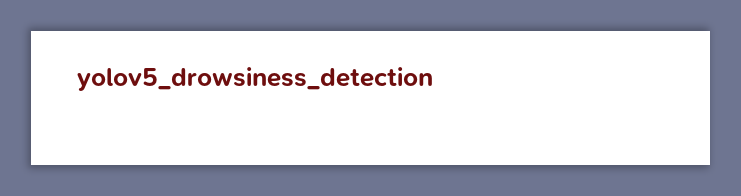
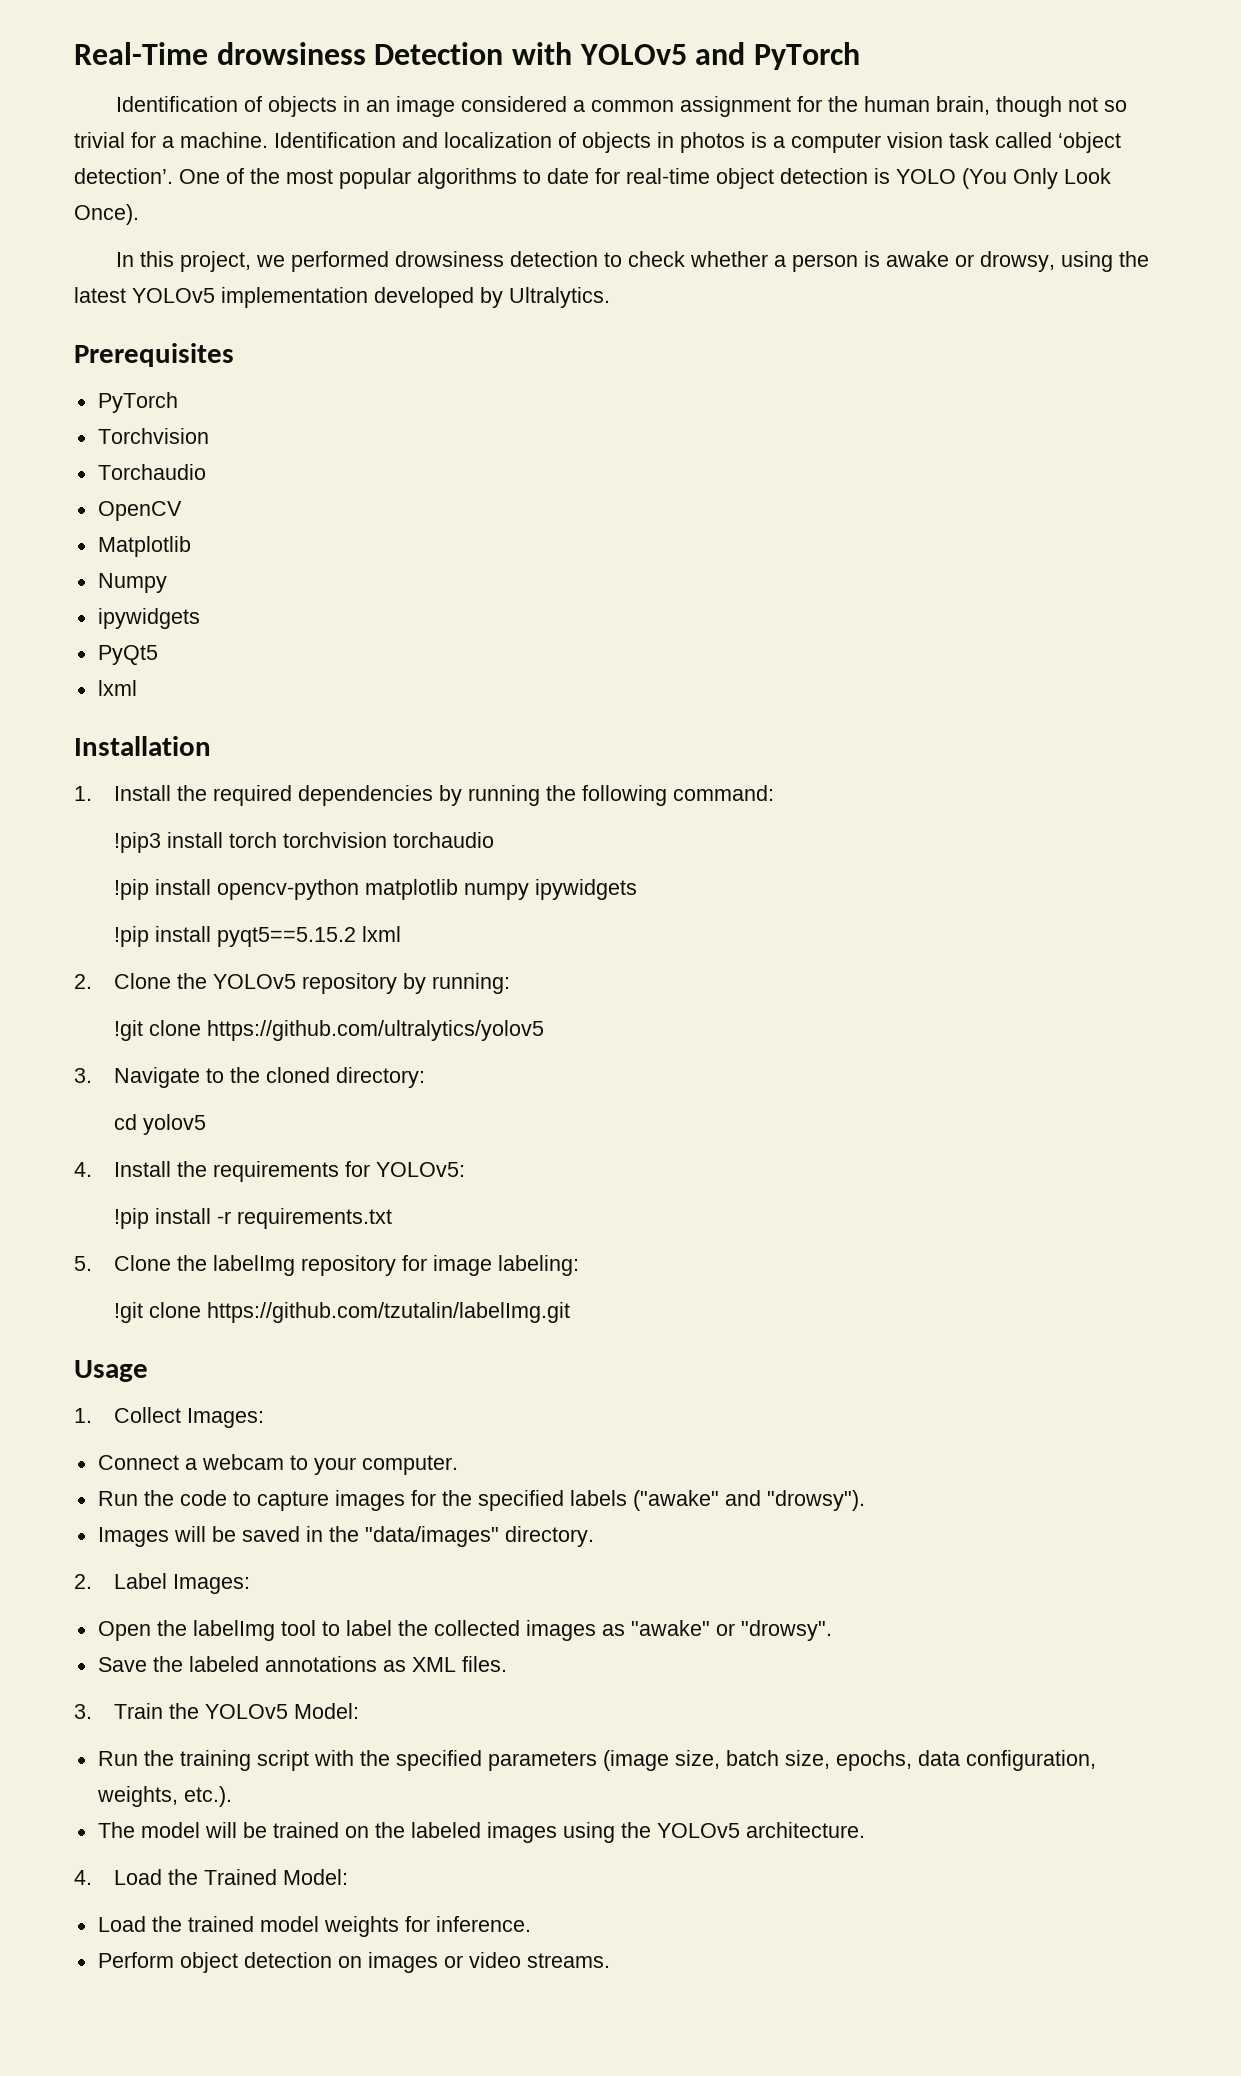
[77,67,433,91] yolov5_drowsiness_detection -> [74,42,860,70] [116,96,1128,117] [74,132,1121,153] [74,168,1111,189] [74,204,139,225] [116,251,1150,272] [74,287,610,308] [74,343,234,367] [97,392,178,413] [97,428,209,444] [97,464,206,480] [97,501,182,521] [97,536,191,557] [97,573,167,593] [97,608,200,629] [97,645,158,665] [97,680,137,696] [74,736,211,756] [74,785,775,806] [114,832,495,853] [114,879,638,900] [114,926,402,947] [74,973,511,994] [114,1020,545,1041] [74,1067,426,1088] [114,1114,207,1135] [74,1161,466,1182] [114,1208,393,1229] [74,1255,580,1276] [114,1302,571,1323] [74,1360,148,1382] [74,1407,265,1428] [97,1454,458,1475] [97,1490,865,1511] [97,1526,594,1547] [74,1573,251,1594] [97,1620,832,1641] [97,1656,507,1672] [74,1703,360,1719] [97,1750,1096,1771] [96,1786,232,1807] [97,1822,865,1843] [74,1869,349,1885] [97,1916,531,1937] [97,1952,610,1973] Real-Time drowsiness Detection with YOLOv5 and PyTorch // Identification of objects in an image considered a common assignment for the human brain, though not so trivial for a machine. Identification and localization of objects in photos is a computer vision task called ‘object detection’. One of the most popular algorithms to date for real-time object detection is YOLO (You Only Look Once). // In this project, we performed drowsiness detection to check whether a person is awake or drowsy, using the latest YOLOv5 implementation developed by Ultralytics. // Prerequisites // PyTorch // Torchvision // Torchaudio // OpenCV // Matplotlib // Numpy // ipywidgets // PyQt5 // lxml // Installation // 1. Install the required dependencies by running the following command: // !pip3 install torch torchvision torchaudio // !pip install opencv-python matplotlib numpy ipywidgets // !pip install pyqt5==5.15.2 lxml // 2. Clone the YOLOv5 repository by running: // !git clone https://github.com/ultralytics/yolov5 // 3. Navigate to the cloned directory: // cd yolov5 // 4. Install the requirements for YOLOv5: // !pip install -r requirements.txt // 5. Clone the labelImg repository for image labeling: // !git clone https://github.com/tzutalin/labelImg.git // Usage // 1. Collect Images: // Connect a webcam to your computer. // Run the code to capture images for the specified labels ("awake" and "drowsy"). // Images will be saved in the "data/images" directory. // 2. Label Images: // Open the labelImg tool to label the collected images as "awake" or "drowsy". // Save the labeled annotations as XML files. // 3. Train the YOLOv5 Model: // Run the training script with the specified parameters (image size, batch size, epochs, data configuration, weights, etc.). // The model will be trained on the labeled images using the YOLOv5 architecture. // 4. Load the Trained Model: // Load the trained model weights for inference. // Perform object detection on images or video streams.

